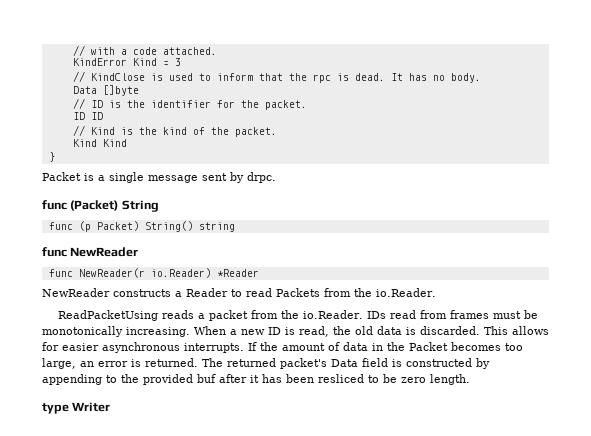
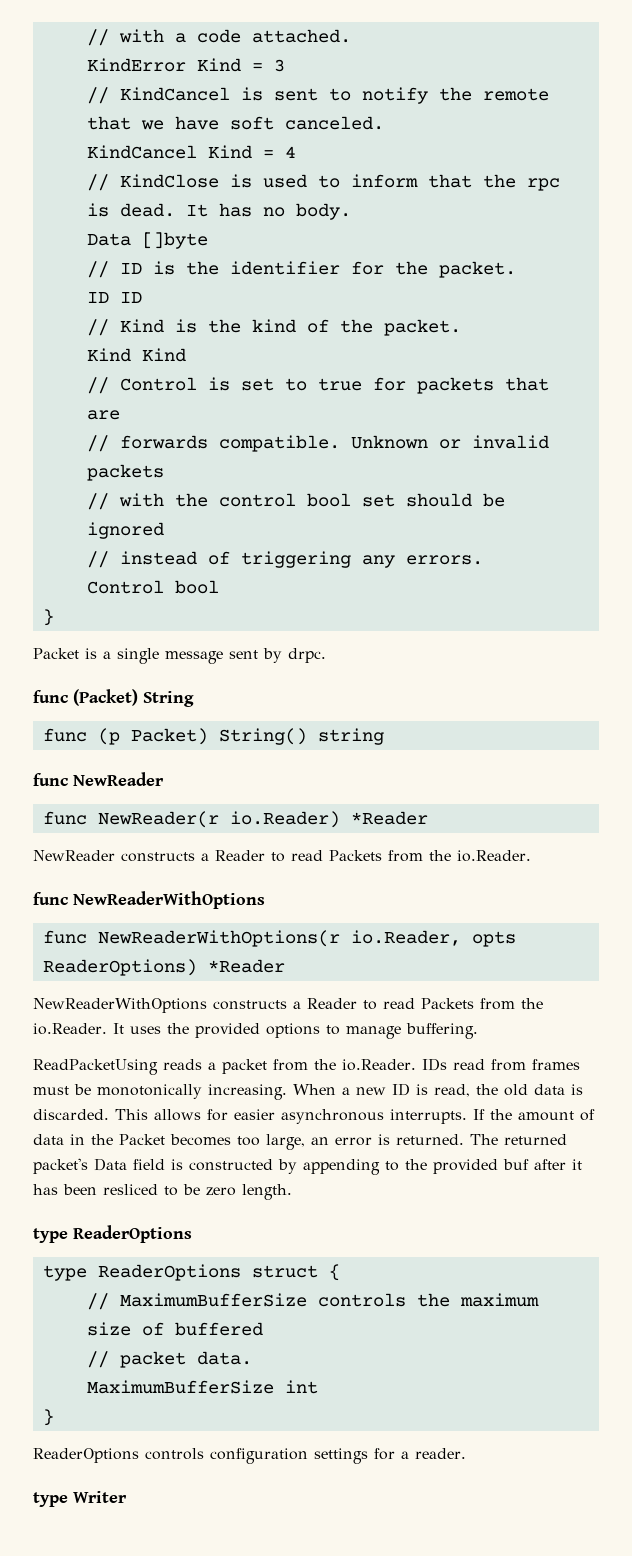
(181, 62) none -> [86,87,549,104] [86,116,384,130] [86,145,296,159] // // KindCancel is sent to notify the remote that we have soft canceled. // KindCancel Kind = 4
(127, 143) none -> [86,377,549,394] [86,410,120,420] [86,435,549,452] [86,464,164,481] [86,493,505,510] [86,522,164,539] [86,551,483,568] [86,580,219,594] // // Control is set to true for packets that are // // forwards compatible. Unknown or invalid packets // // with the control bool set should be ignored // // instead of triggering any errors. // Control bool
(436, 292) none -> [33,891,265,909] [42,930,516,947] [42,959,285,976] [33,998,543,1013] [33,1023,478,1039] // func NewReaderWithOptions // func NewReaderWithOptions(r io.Reader, opts ReaderOptions) *Reader // NewReaderWithOptions constructs a Reader to read Packets from the io.Reader. It uses the provided options to manage buffering.
(470, 379) none -> [33,1225,192,1243] [42,1264,340,1281] [86,1293,539,1310] [86,1322,263,1336] [86,1351,252,1368] [86,1380,318,1394] [42,1409,54,1426] [33,1448,466,1464] // type ReaderOptions // type ReaderOptions struct { // // MaximumBufferSize controls the maximum size of buffered // // packet data. // MaximumBufferSize int // } // ReaderOptions controls configuration settings for a reader.

